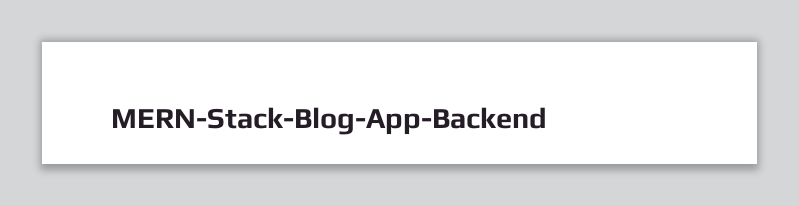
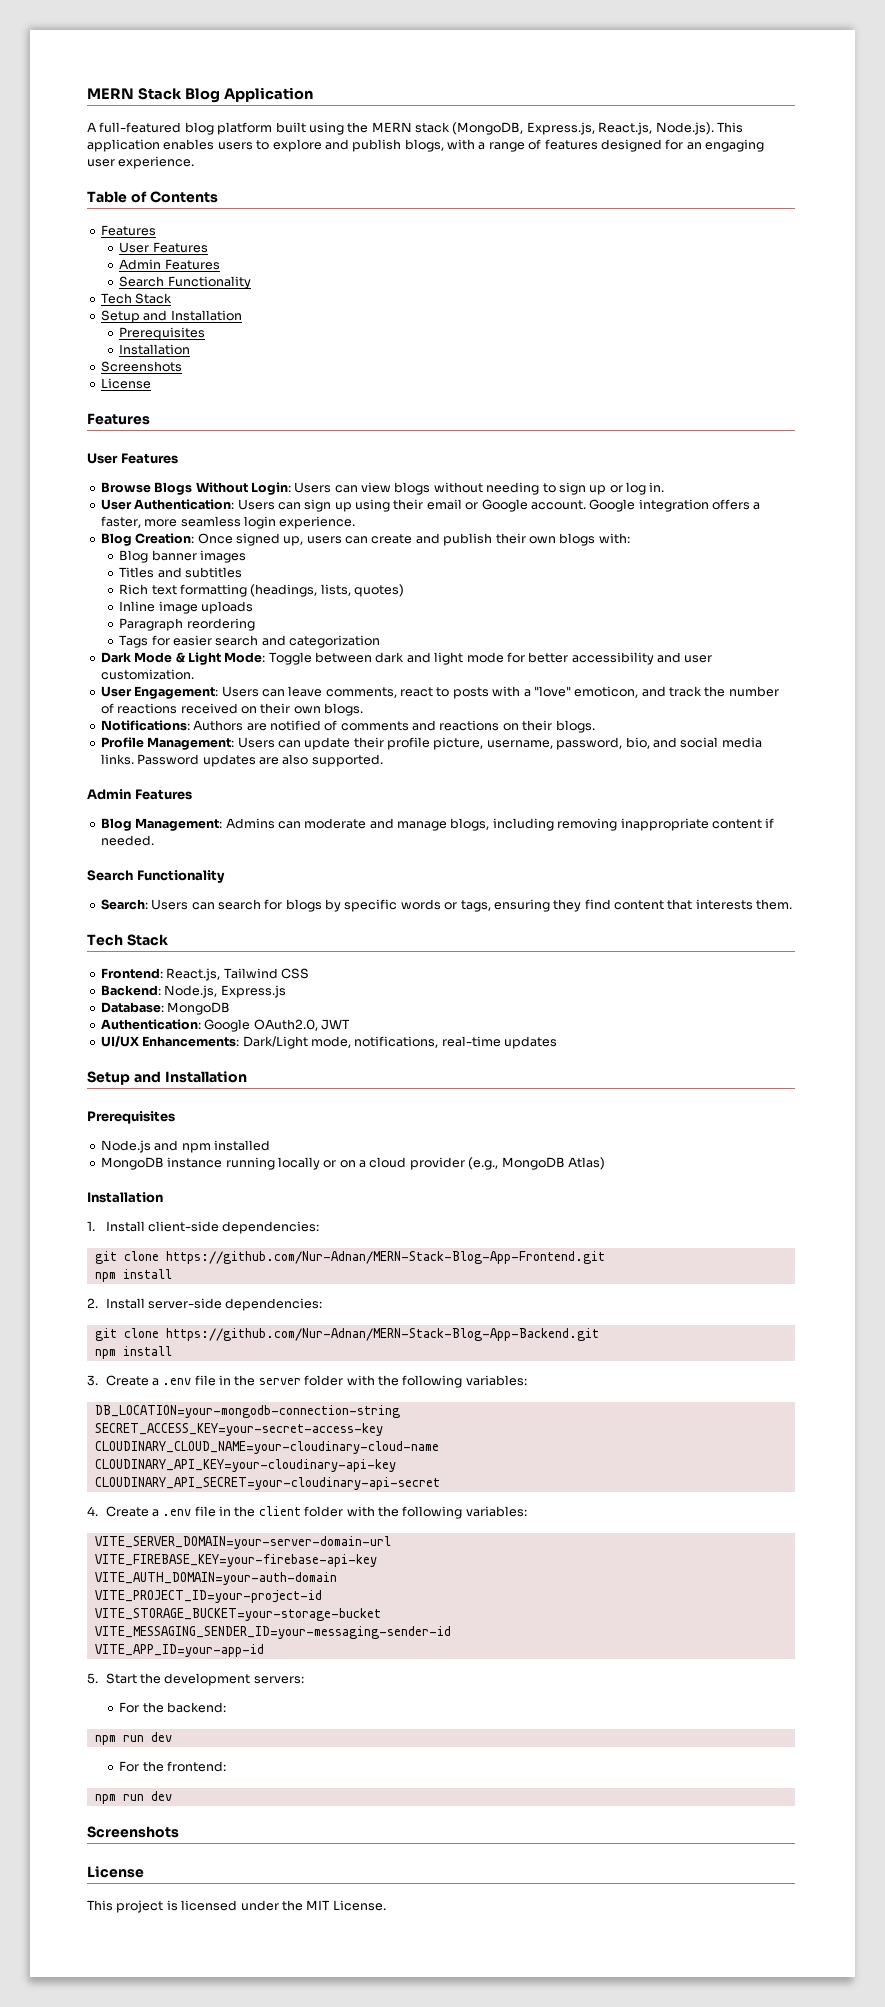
[111,107,547,135] MERN-Stack-Blog-App-Backend -> [87,87,313,103] [87,122,743,135] [87,139,764,152] [87,156,195,169] [87,191,218,203] [100,225,156,236] [119,242,208,253] [119,259,220,270] [119,276,251,289] [100,293,173,304] [100,310,242,323] [119,327,206,340] [119,344,191,355] [100,361,182,372] [100,378,151,389] [87,413,150,425] [87,453,178,464] [100,482,665,495] [100,499,761,512] [100,516,356,529] [100,533,630,546] [119,550,247,563] [119,567,243,578] [119,584,405,597] [119,601,254,614] [119,618,255,631] [119,635,381,648] [100,652,713,665] [100,669,194,680] [100,686,779,699] [100,703,363,716] [100,720,595,733] [100,737,762,750] [100,754,383,767] [87,789,192,800] [100,818,775,831] [100,835,154,846] [87,870,225,883] [100,899,793,912] [87,934,168,946] [100,968,309,981] [100,985,286,998] [100,1002,231,1015] [100,1019,350,1032] [100,1036,557,1049] [87,1071,247,1085] [87,1111,175,1124] [100,1140,270,1153] [100,1157,605,1170] [87,1192,163,1203] [87,1221,320,1234] [94,1251,605,1264] [94,1269,172,1282] [87,1298,323,1311] [94,1328,599,1341] [94,1346,172,1359] [87,1375,527,1388] [94,1405,400,1418] [94,1423,383,1436] [94,1441,439,1454] [94,1459,396,1472] [94,1477,440,1490] [87,1506,527,1519] [94,1536,391,1549] [94,1554,377,1567] [94,1572,337,1585] [94,1590,322,1603] [94,1608,381,1621] [94,1626,451,1639] [94,1644,264,1657] [87,1673,304,1686] [119,1702,227,1713] [94,1732,172,1745] [119,1761,227,1772] [94,1791,172,1804] [87,1826,179,1838] [87,1866,144,1878] [87,1900,386,1913] MERN Stack Blog Application // A full-featured blog platform built using the MERN stack (MongoDB, Express.js, React.js, Node.js). This application enables users to explore and publish blogs, with a range of features designed for an engaging user experience. // Table of Contents // Features // User Features // Admin Features // Search Functionality // Tech Stack // Setup and Installation // Prerequisites // Installation // Screenshots // License // Features // User Features // Browse Blogs Without Login: Users can view blogs without needing to sign up or log in. // User Authentication: Users can sign up using their email or Google account. Google integration offers a faster, more seamless login experience. // Blog Creation: Once signed up, users can create and publish their own blogs with: // Blog banner images // Titles and subtitles // Rich text formatting (headings, lists, quotes) // Inline image uploads // Paragraph reordering // Tags for easier search and categorization // Dark Mode & Light Mode: Toggle between dark and light mode for better accessibility and user customization. // User Engagement: Users can leave comments, react to posts with a "love" emoticon, and track the number of reactions received on their own blogs. // Notifications: Authors are notified of comments and reactions on their blogs. // Profile Management: Users can update their profile picture, username, password, bio, and social media links. Password updates are also supported. // Admin Features // Blog Management: Admins can moderate and manage blogs, including removing inappropriate content if needed. // Search Functionality // Search: Users can search for blogs by specific words or tags, ensuring they find content that interests them. // Tech Stack // Frontend: React.js, Tailwind CSS // Backend: Node.js, Express.js // Database: MongoDB // Authentication: Google OAuth2.0, JWT // UI/UX Enhancements: Dark/Light mode, notifications, real-time updates // Setup and Installation // Prerequisites // Node.js and npm installed // MongoDB instance running locally or on a cloud provider (e.g., MongoDB Atlas) // Installation // 1. Install client-side dependencies: // git clone https://github.com/Nur-Adnan/MERN-Stack-Blog-App-Frontend.git // npm install // 2. Install server-side dependencies: // git clone https://github.com/Nur-Adnan/MERN-Stack-Blog-App-Backend.git // npm install // 3. Create a .env file in the server folder with the following variables: // DB_LOCATION=your-mongodb-connection-string // SECRET_ACCESS_KEY=your-secret-access-key // CLOUDINARY_CLOUD_NAME=your-cloudinary-cloud-name // CLOUDINARY_API_KEY=your-cloudinary-api-key // CLOUDINARY_API_SECRET=your-cloudinary-api-secret // 4. Create a .env file in the client folder with the following variables: // VITE_SERVER_DOMAIN=your-server-domain-url // VITE_FIREBASE_KEY=your-firebase-api-key // VITE_AUTH_DOMAIN=your-auth-domain // VITE_PROJECT_ID=your-project-id // VITE_STORAGE_BUCKET=your-storage-bucket // VITE_MESSAGING_SENDER_ID=your-messaging-sender-id // VITE_APP_ID=your-app-id // 5. Start the development servers: // For the backend: // npm run dev // For the frontend: // npm run dev // Screenshots // License // This project is licensed under the MIT License.

